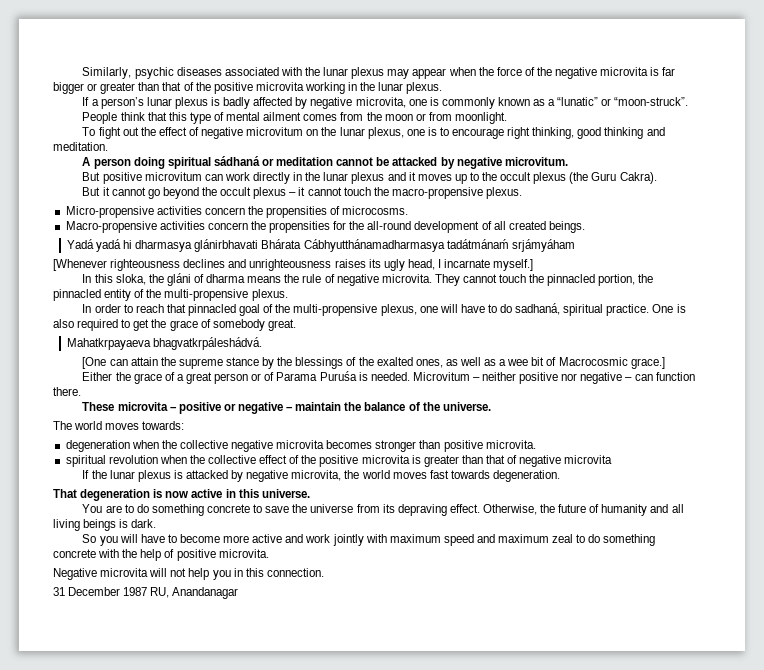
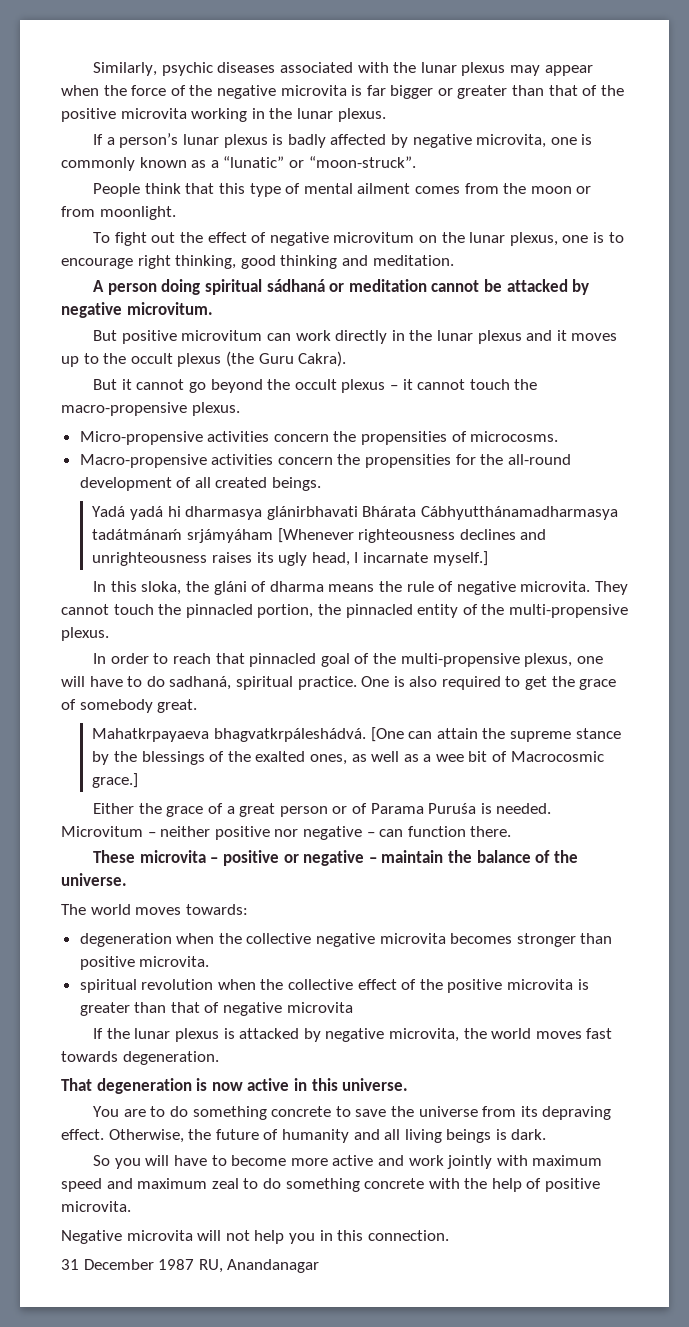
(575, 245) // -> (273, 536) none
(263, 343) // -> (366, 735) none

